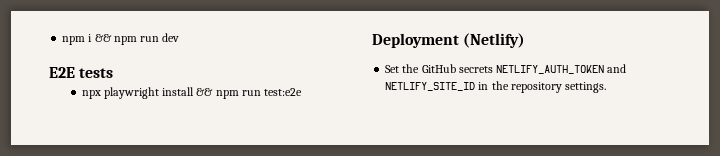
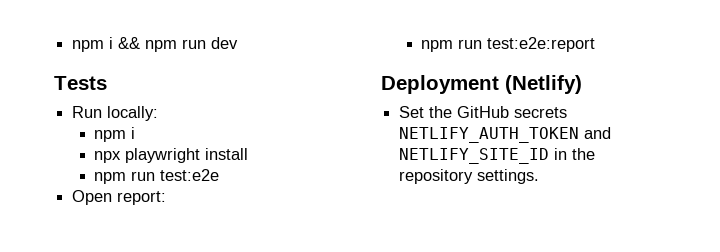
[49,67,114,78] E2E tests -> [54,76,107,90] [72,106,159,121] [94,127,136,142] Tests // Run locally: // npm i
[196,88,214,96] && -> (249, 154) //
(303, 92) none -> [72,190,167,205] [421,37,596,52] // Open report: // npm run test:e2e:report

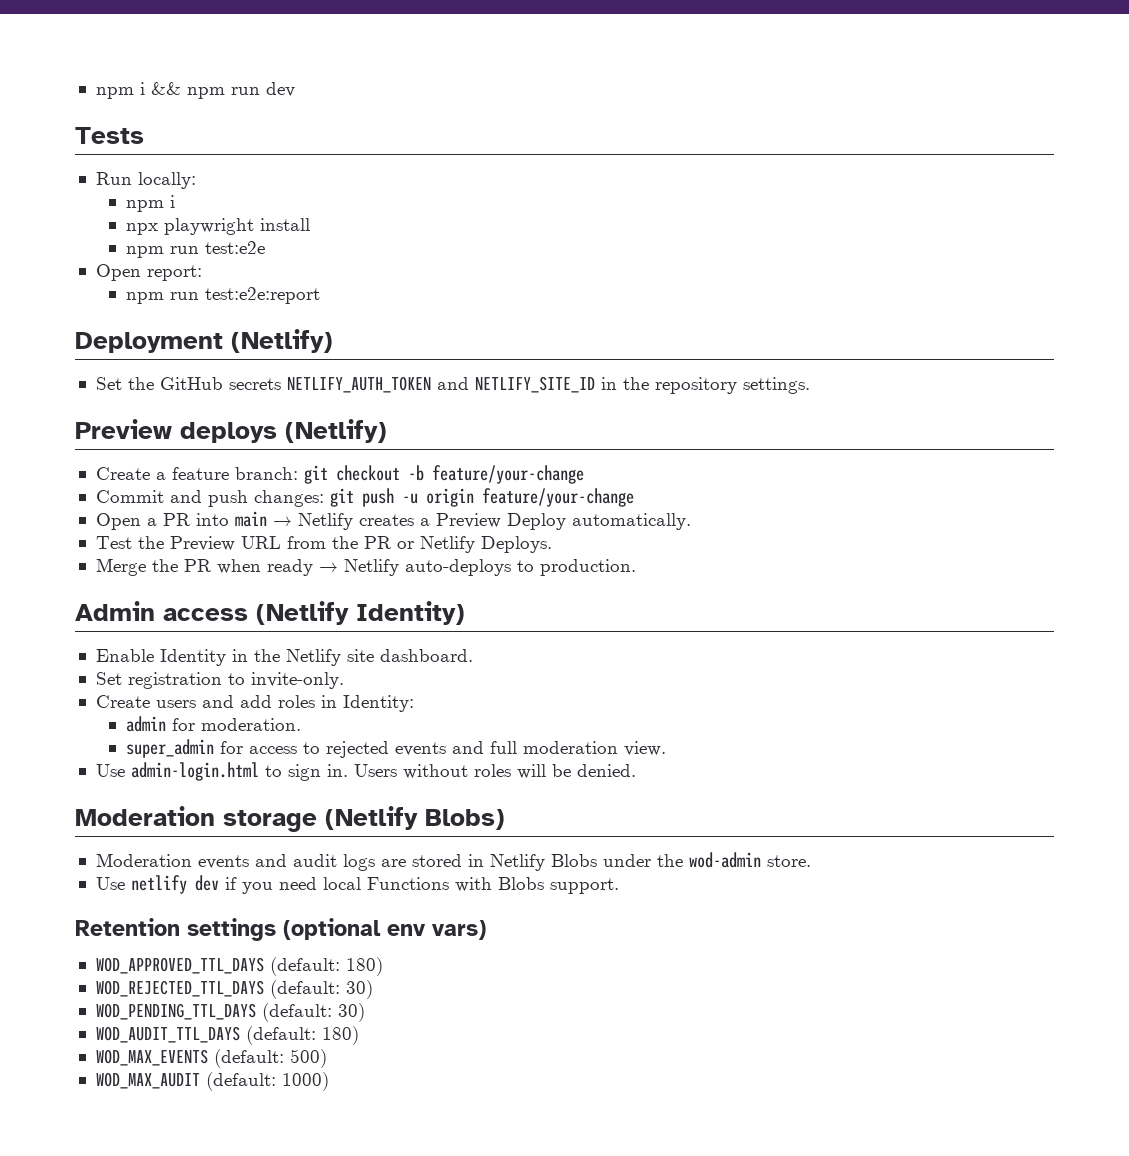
(540, 176) none -> [75,419,387,443] [95,465,584,484] [95,488,634,507] [95,511,691,530] [95,536,552,553] [95,558,636,576] [75,601,465,625] [95,649,473,666] [95,672,344,689] [95,695,414,712] [126,716,302,732] [126,739,667,758] [95,762,636,781] [75,806,505,832] [95,852,811,871] [95,875,619,894] [75,918,486,941] [95,957,383,976] [95,980,373,999] [95,1003,365,1022] [95,1026,359,1045] [95,1049,327,1068] [95,1072,329,1091] // Preview deploys (Netlify) // Create a feature branch: git checkout -b feature/your-change // Commit and push changes: git push -u origin feature/your-change // Open a PR into main → Netlify creates a Preview Deploy automatically. // Test the Preview URL from the PR or Netlify Deploys. // Merge the PR when ready → Netlify auto-deploys to production. // Admin access (Netlify Identity) // Enable Identity in the Netlify site dashboard. // Set registration to invite-only. // Create users and add roles in Identity: // admin for moderation. // super_admin for access to rejected events and full moderation view. // Use admin-login.html to sign in. Users without roles will be denied. // Moderation storage (Netlify Blobs) // Moderation events and audit logs are stored in Netlify Blobs under the wod-admin store. // Use netlify dev if you need local Functions with Blobs support. // Retention settings (optional env vars) // WOD_APPROVED_TTL_DAYS (default: 180) // WOD_REJECTED_TTL_DAYS (default: 30) // WOD_PENDING_TTL_DAYS (default: 30) // WOD_AUDIT_TTL_DAYS (default: 180) // WOD_MAX_EVENTS (default: 500) // WOD_MAX_AUDIT (default: 1000)

